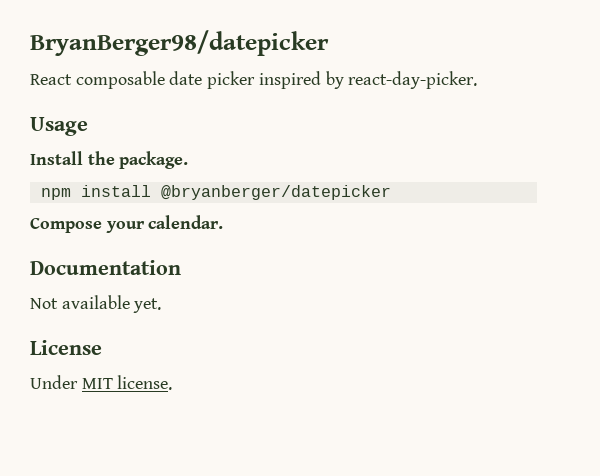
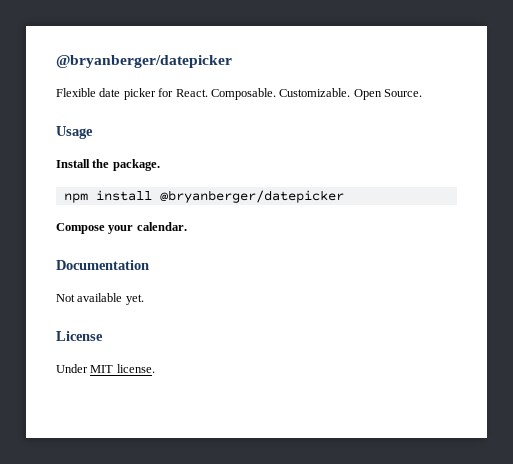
[30,30,329,56] [30,71,478,89] BryanBerger98/datepicker // React composable date picker inspired by react-day-picker. -> [56,55,232,68] [56,88,422,100] @bryanberger/datepicker // Flexible date picker for React. Composable. Customizable. Open Source.

